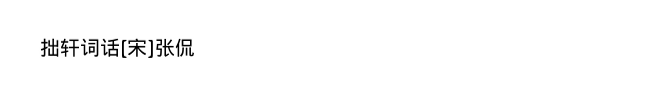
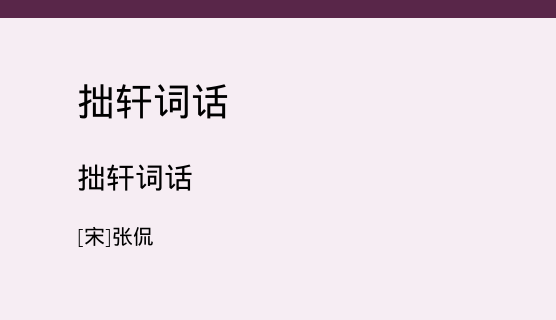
[39,37,121,57] 拙轩词话 -> [77,84,229,119] [77,164,193,191] 拙轩词话 // 拙轩词话 //

